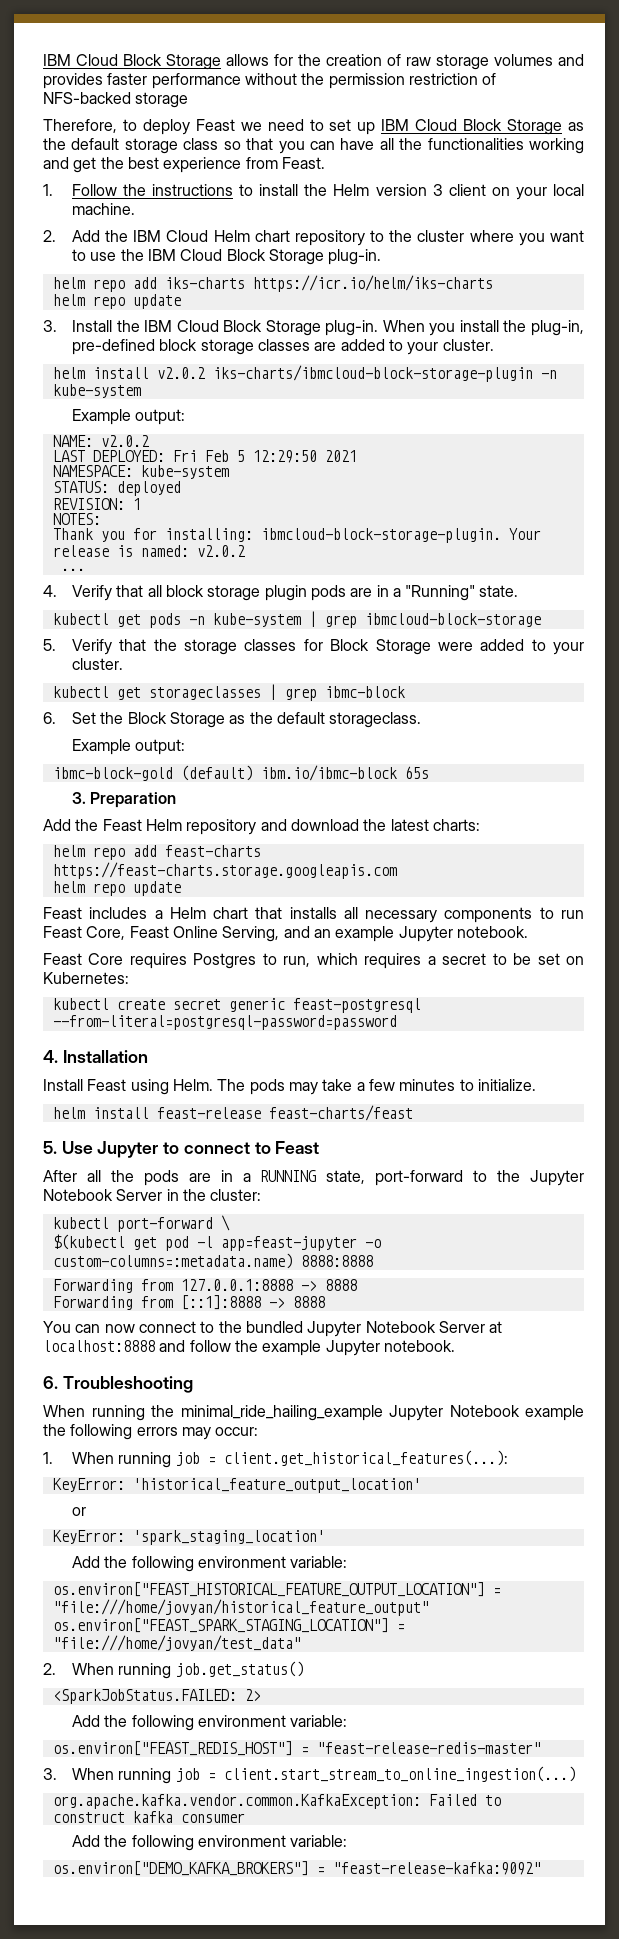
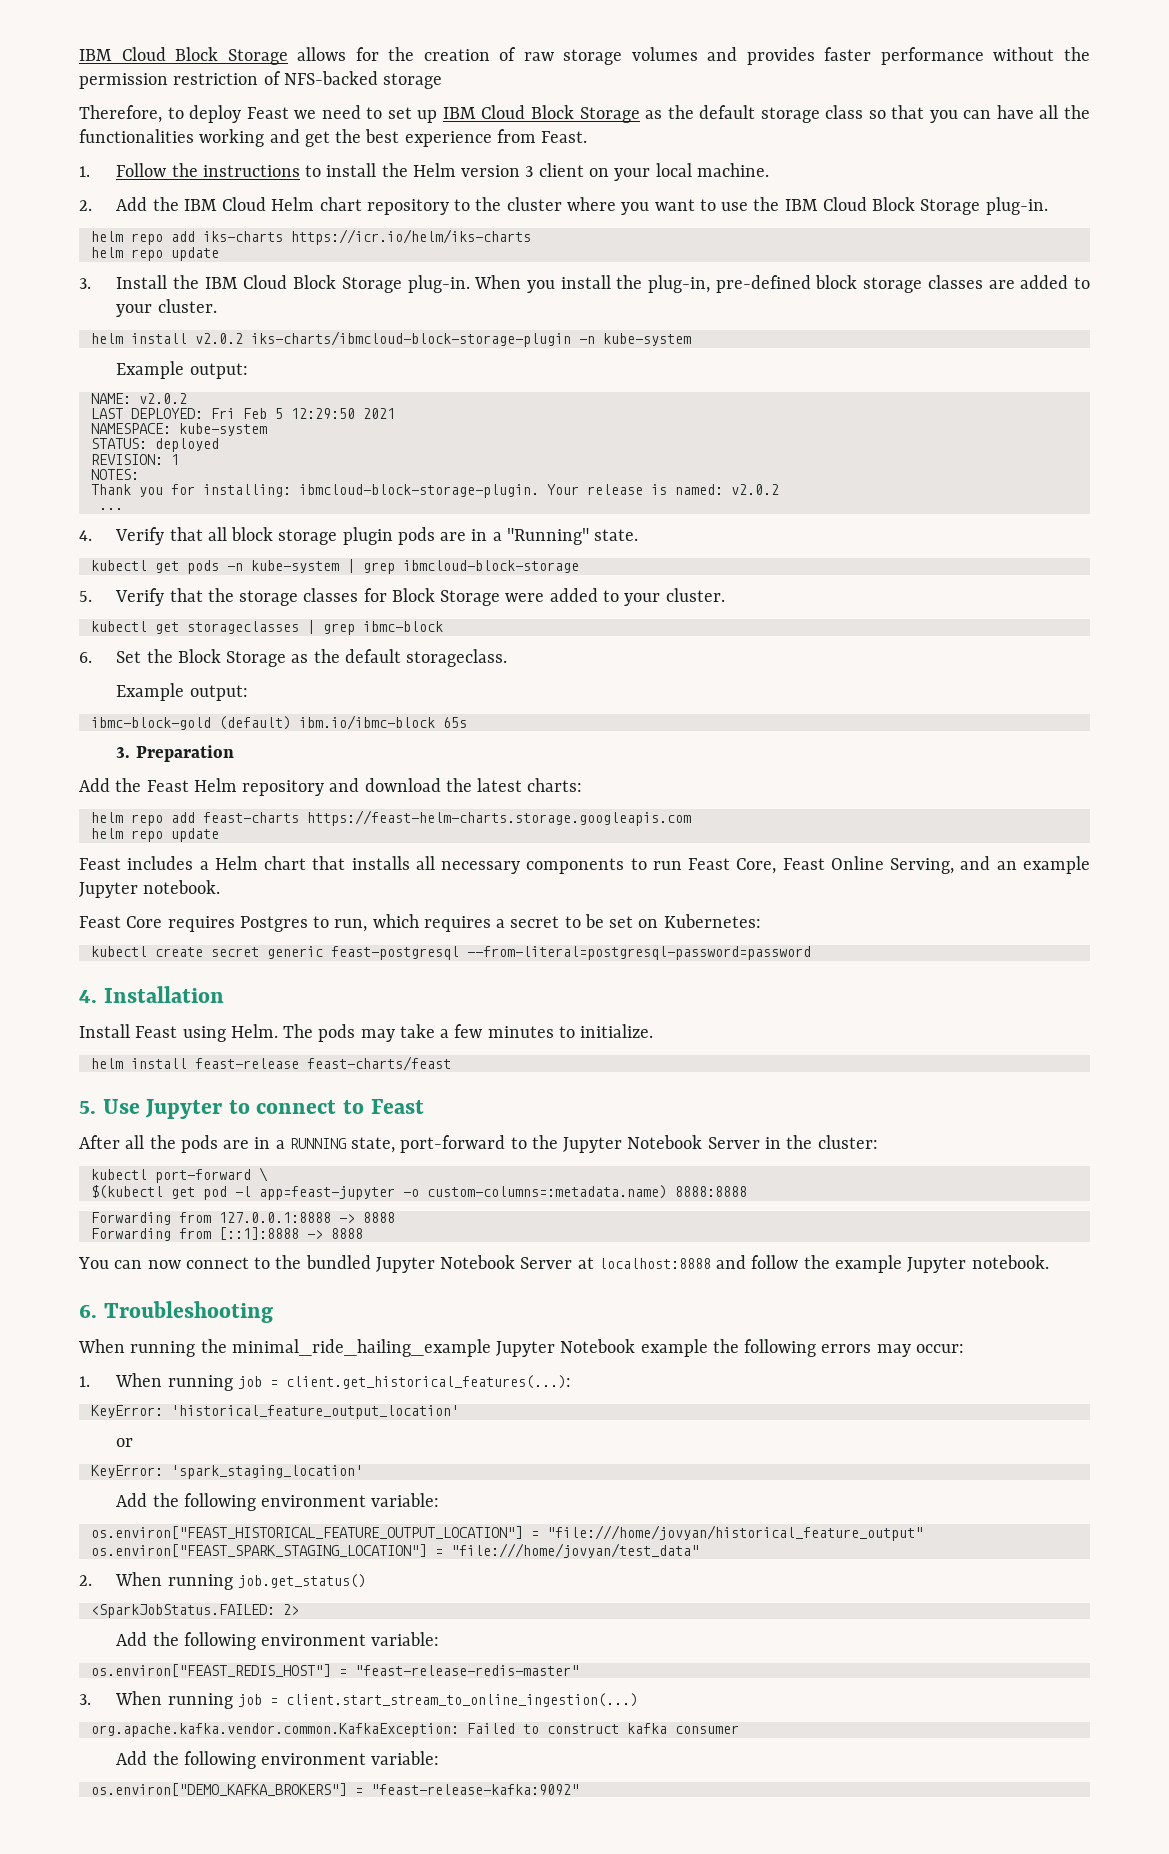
[52,862,397,879] https://feast-charts.storage.googleapis.com -> [306,810,691,826] https://feast-helm-charts.storage.googleapis.com

